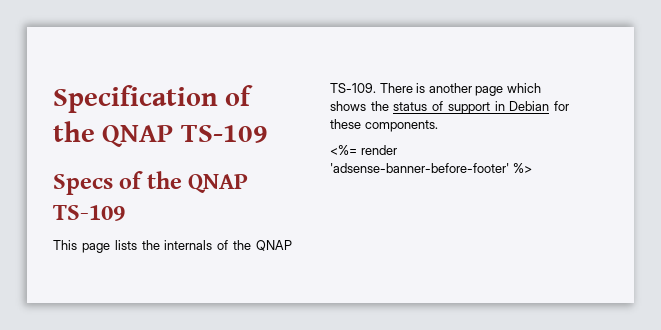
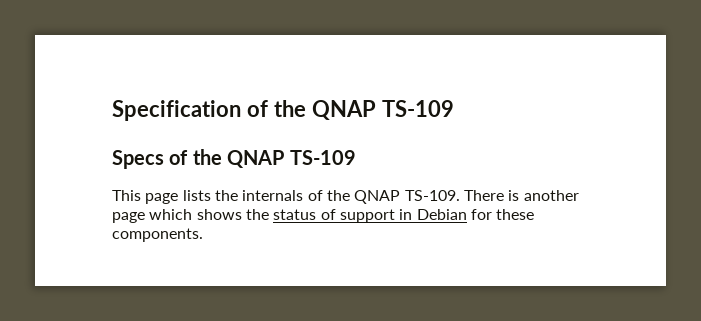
[330,145,397,155] [330,163,532,173] // <%= render 'adsense-banner-before-footer' %> -> (203, 235) none

